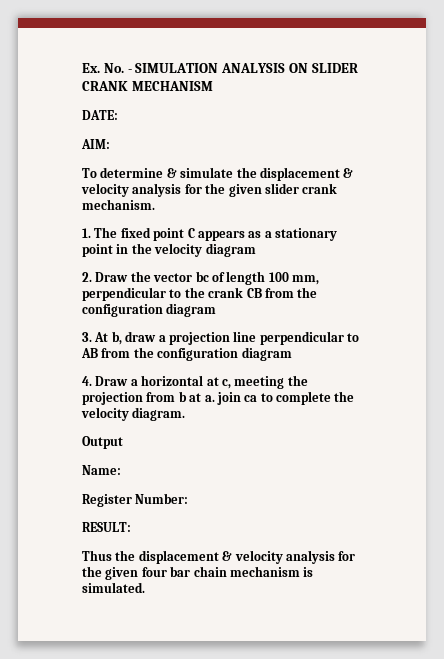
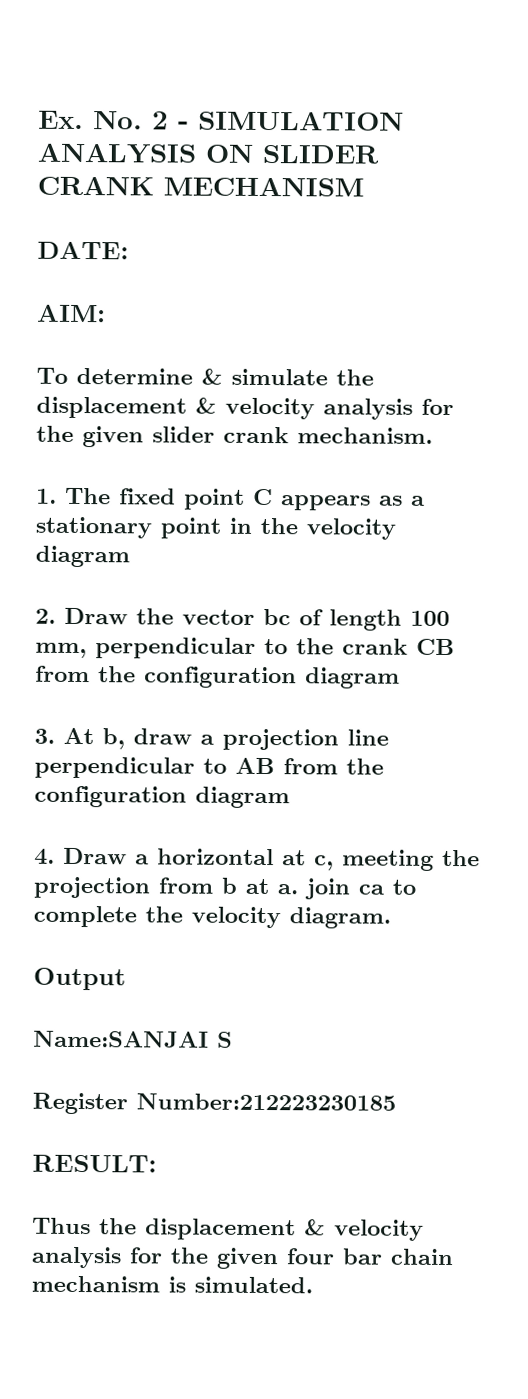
(124, 68) none -> [152,111,169,130] 2
[82,465,121,475] Name: -> [33,1030,233,1048] Name:SANJAI S
[135,493,189,504] Number: -> [136,1093,396,1111] Number:212223230185

